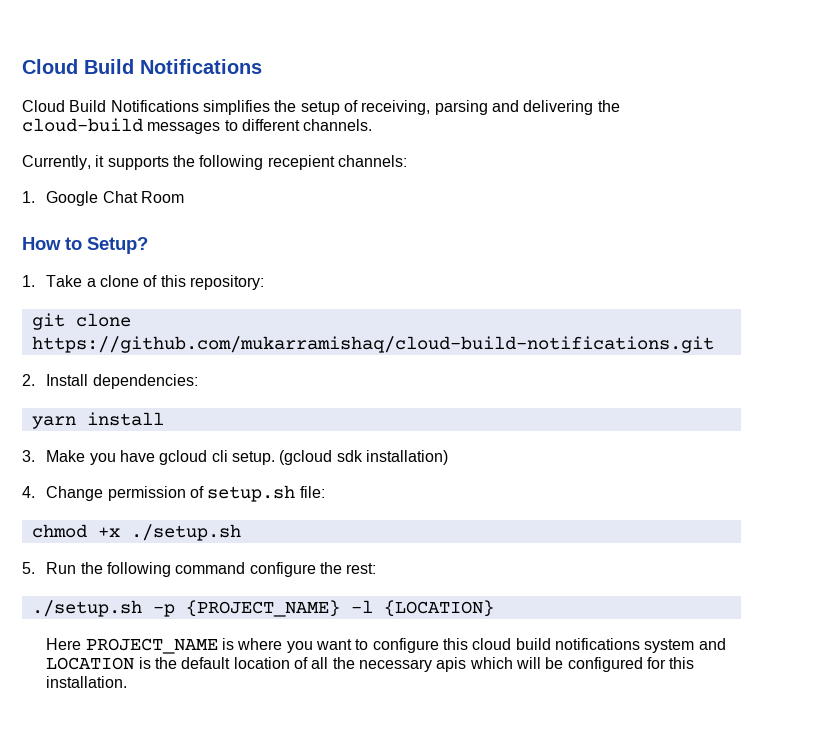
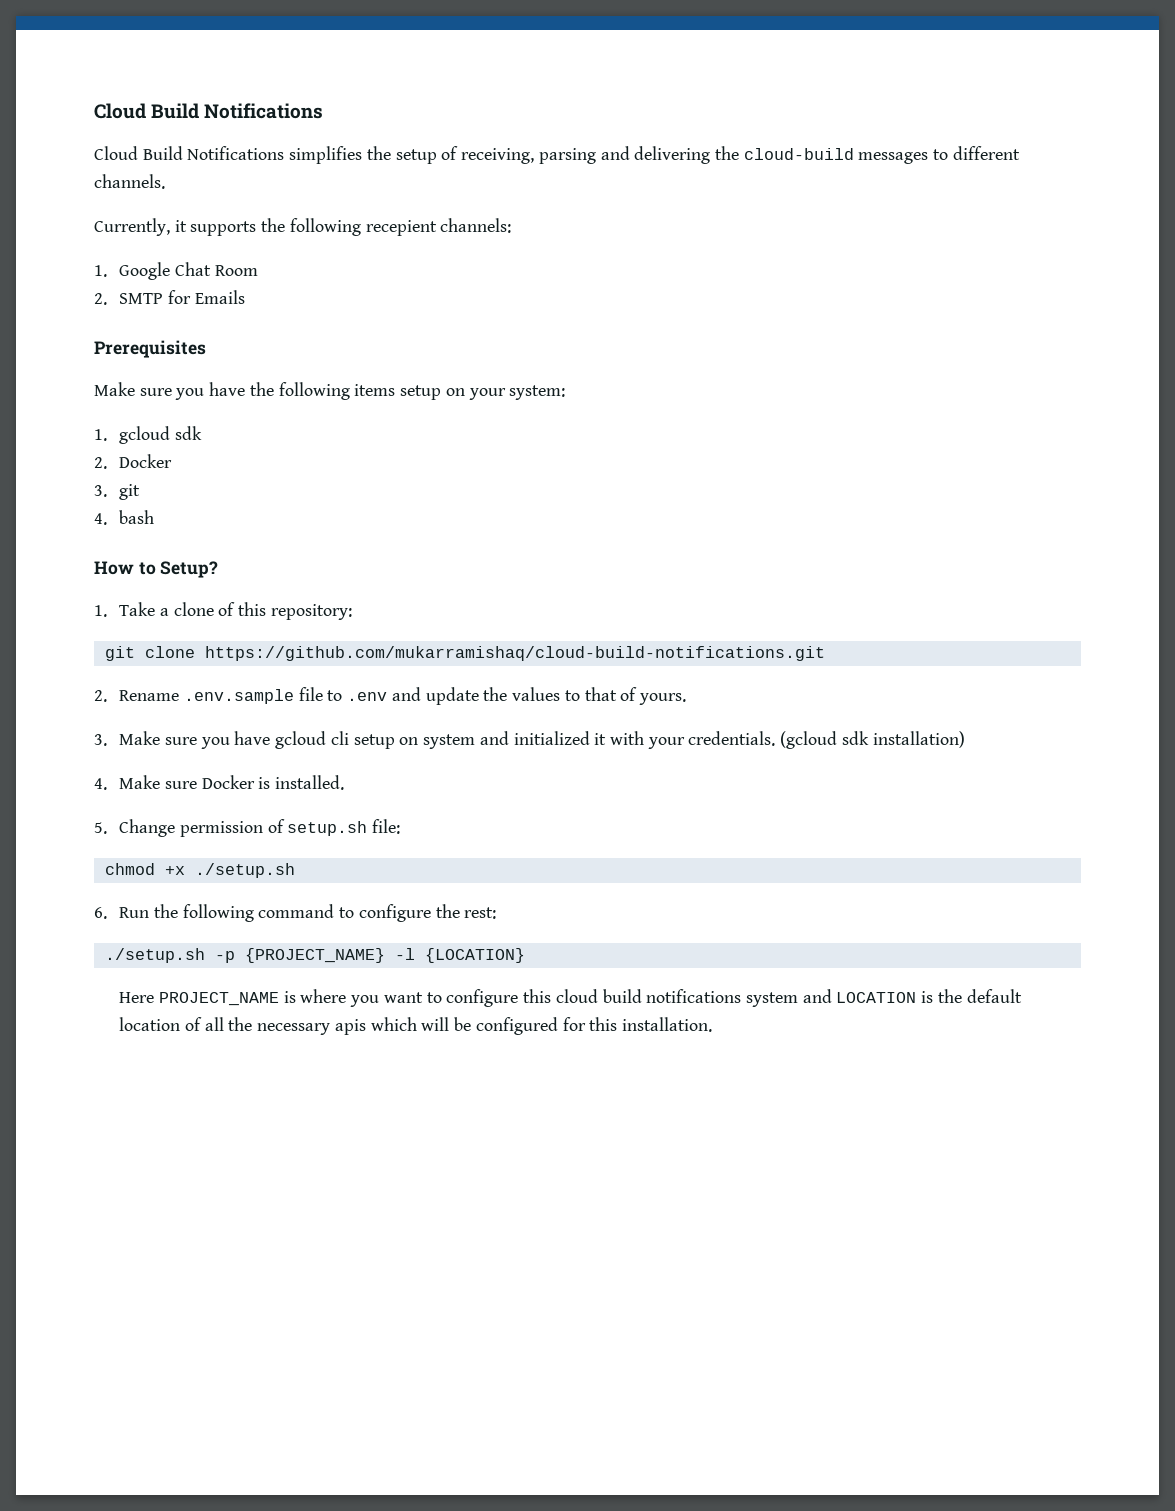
(185, 197) none -> [94,290,245,305] [94,340,206,358] [94,382,566,400] [94,426,202,444] [94,454,173,469] [94,484,141,500] [94,510,155,525] // 2. SMTP for Emails // Prerequisites // Make sure you have the following items setup on your system: // 1. gcloud sdk // 2. Docker // 3. git // 4. bash
[46,374,198,389] [31,412,164,429] Install dependencies: // yarn install -> [119,687,686,705] Rename .env.sample file to .env and update the values to that of yours.
(86, 456) none -> [164,737,197,745] sure
[232,450,448,465] [22,486,35,498] setup. (gcloud sdk installation) // 4. -> [353,731,965,749] [94,775,345,790] [94,822,107,834] setup on system and initialized it with your credentials. (gcloud sdk installation) // 4. Make sure Docker is installed. // 5.
[22,562,35,574] 5. -> [94,907,107,919] 6.
(246, 568) none -> [339,907,355,918] to

